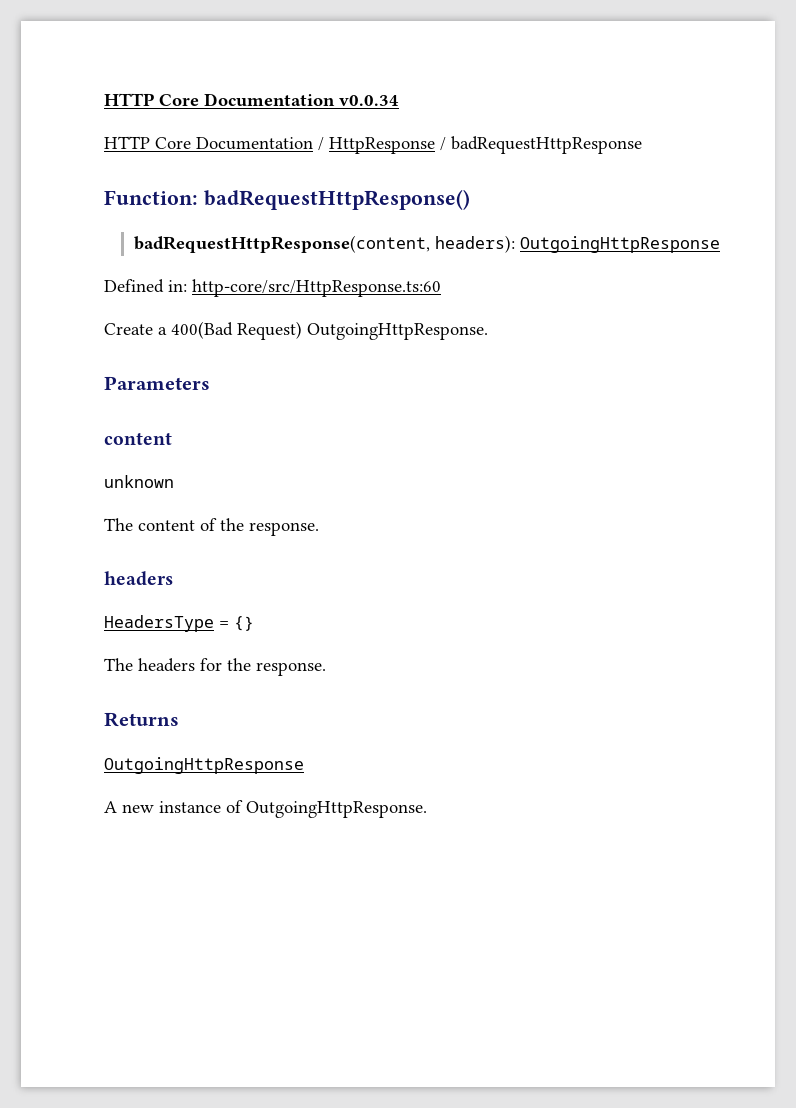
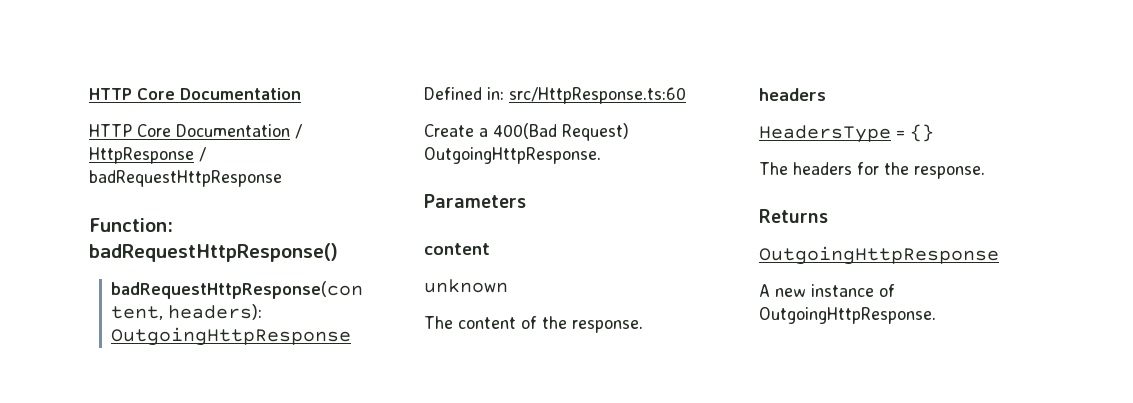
[104,93,399,107] HTTP Core Documentation v0.0.34 -> [89,88,301,100] HTTP Core Documentation
[192,279,441,297] http-core/src/HttpResponse.ts:60 -> [509,87,686,104] src/HttpResponse.ts:60

